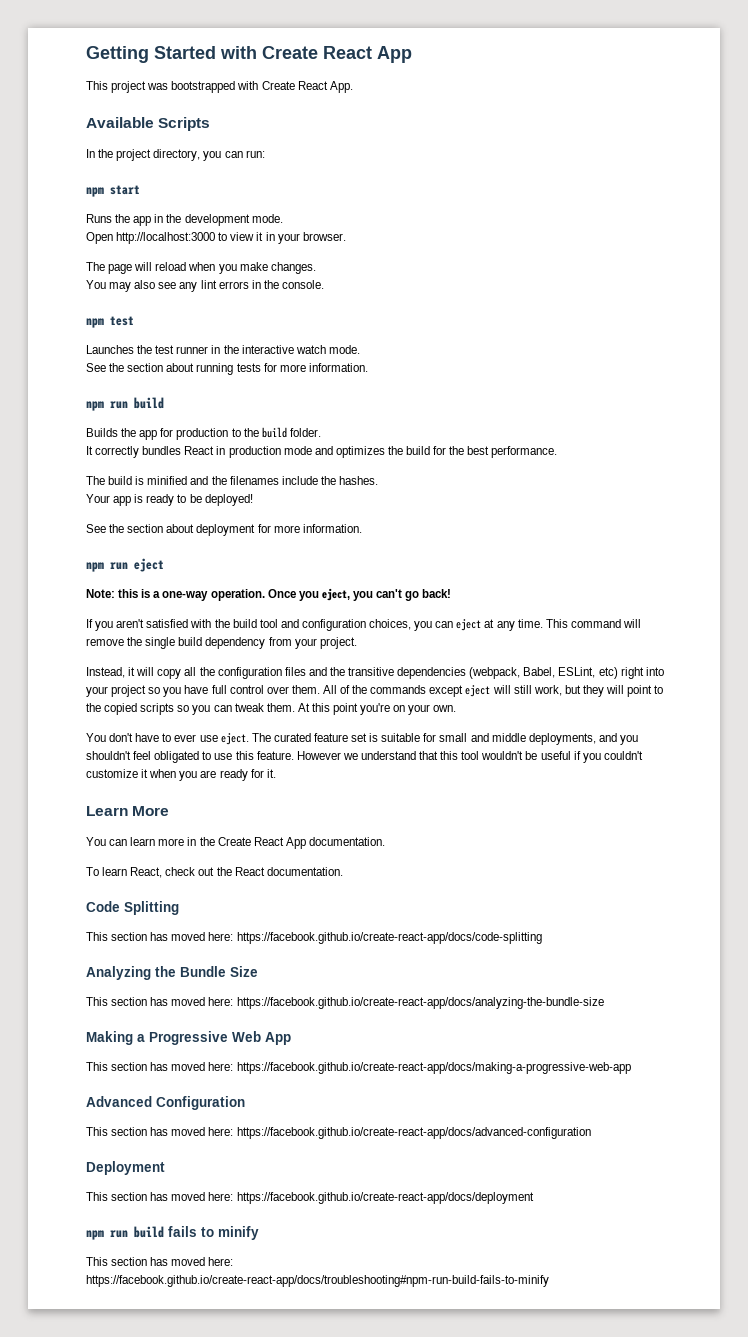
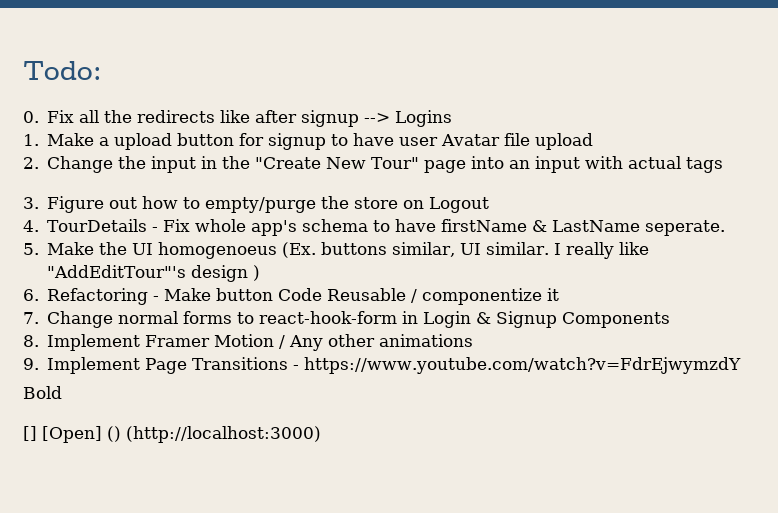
[86,46,412,63] [86,81,353,93] [86,117,211,131] [86,149,265,161] [86,185,140,197] [86,214,283,226] [86,232,346,244] [86,262,316,274] [86,280,324,292] [86,316,134,328] [86,345,360,354] [86,363,368,375] [86,397,164,411] [86,427,321,440] [86,446,558,458] [86,476,378,485] [86,494,253,506] [86,524,362,536] [86,558,164,572] [86,588,452,601] [86,619,641,631] [86,637,357,649] [86,667,664,679] [86,685,664,697] [86,703,457,715] [86,733,638,745] [86,751,643,763] [86,769,276,781] [86,806,170,816] [86,837,385,849] [86,867,343,878] [86,901,179,915] [86,932,542,944] [86,966,258,980] [86,997,604,1009] [86,1031,291,1045] [86,1062,631,1074] [86,1096,245,1110] [86,1127,591,1139] [86,1161,165,1175] [86,1192,534,1204] [86,1226,259,1240] [86,1257,234,1266] [86,1275,549,1287] Getting Started with Create React App // This project was bootstrapped with Create React App. // Available Scripts // In the project directory, you can run: // npm start // Runs the app in the development mode. // Open http://localhost:3000 to view it in your browser. // The page will reload when you make changes. // You may also see any lint errors in the console. // npm test // Launches the test runner in the interactive watch mode. // See the section about running tests for more information. // npm run build // Builds the app for production to the build folder. // It correctly bundles React in production mode and optimizes the build for the best performance. // The build is minified and the filenames include the hashes. // Your app is ready to be deployed! // See the section about deployment for more information. // npm run eject // Note: this is a one-way operation. Once you eject, you can't go back! // If you aren't satisfied with the build tool and configuration choices, you can eject at any time. This command will remove the single build dependency from your project. // Instead, it will copy all the configuration files and the transitive dependencies (webpack, Babel, ESLint, etc) right into your project so you have full control over them. All of the commands except eject will still work, but they will point to the copied scripts so you can tweak them. At this point you're on your own. // You don't have to ever use eject. The curated feature set is suitable for small and middle deployments, and you shouldn't feel obligated to use this feature. However we understand that this tool wouldn't be useful if you couldn't customize it when you are ready for it. // Learn More // You can learn more in the Create React App documentation. // To learn React, check out the React documentation. // Code Splitting // This section has moved here: https://facebook.github.io/create-react-app/docs/code-splitting // Analyzing the Bundle Size // This section has moved here: https://facebook.github.io/create-react-app/docs/analyzing-the-bundle-size // Making a Progressive Web App // This section has moved here: https://facebook.github.io/create-react-app/docs/making-a-progressive-web-app // Advanced Configuration // This section has moved here: https://facebook.github.io/create-react-app/docs/advanced-configuration // Deployment // This section has moved here: https://facebook.github.io/create-react-app/docs/deployment // npm run build fails to minify // This section has moved here: https://facebook.github.io/create-react-app/docs/troubleshooting#npm-run-build-fails-to-minify -> [23,61,102,80] [23,110,453,127] [23,133,594,150] [23,156,724,173] [23,196,490,213] [23,219,726,236] [23,242,650,259] [47,265,261,282] [23,288,560,305] [23,311,671,328] [23,334,474,351] [23,357,742,374] [23,386,62,399] [23,426,321,443] Todo: // 0. Fix all the redirects like after signup --> Logins // 1. Make a upload button for signup to have user Avatar file upload // 2. Change the input in the "Create New Tour" page into an input with actual tags // 3. Figure out how to empty/purge the store on Logout // 4. TourDetails - Fix whole app's schema to have firstName & LastName seperate. // 5. Make the UI homogenoeus (Ex. buttons similar, UI similar. I really like "AddEditTour"'s design ) // 6. Refactoring - Make button Code Reusable / componentize it // 7. Change normal forms to react-hook-form in Login & Signup Components // 8. Implement Framer Motion / Any other animations // 9. Implement Page Transitions - https://www.youtube.com/watch?v=FdrEjwymzdY // Bold // [] [Open] () (http://localhost:3000)

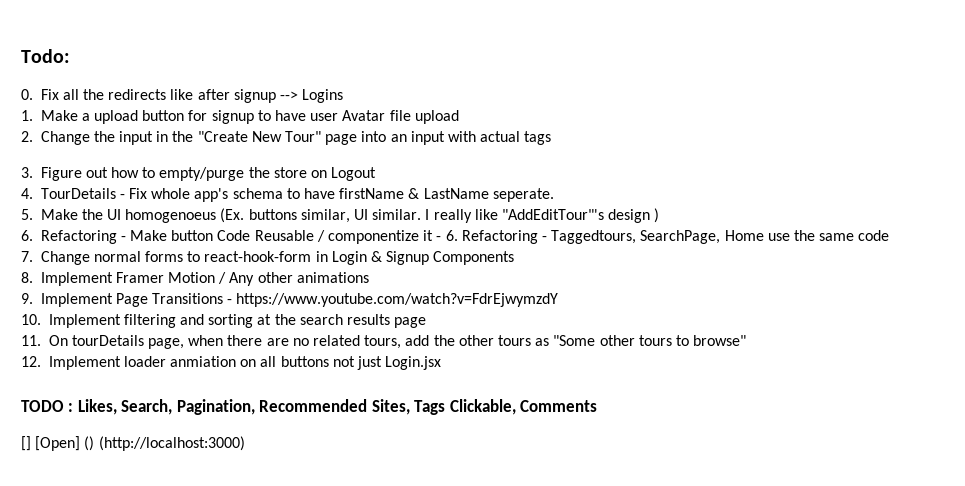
(560, 294) none -> [436,230,890,244] - 6. Refactoring - Taggedtours, SearchPage, Home use the same code
[23,386,62,399] Bold -> [21,314,427,328] [21,335,747,349] [21,356,442,370] [21,399,598,415] 10. Implement filtering and sorting at the search results page // 11. On tourDetails page, when there are no related tours, add the other tours as "Some other tours to browse" // 12. Implement loader anmiation on all buttons not just Login.jsx // TODO : Likes, Search, Pagination, Recommended Sites, Tags Clickable, Comments

